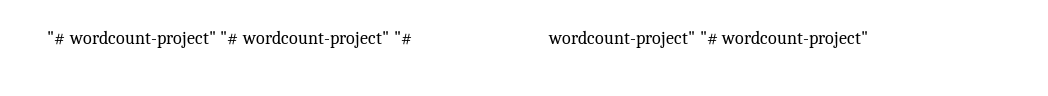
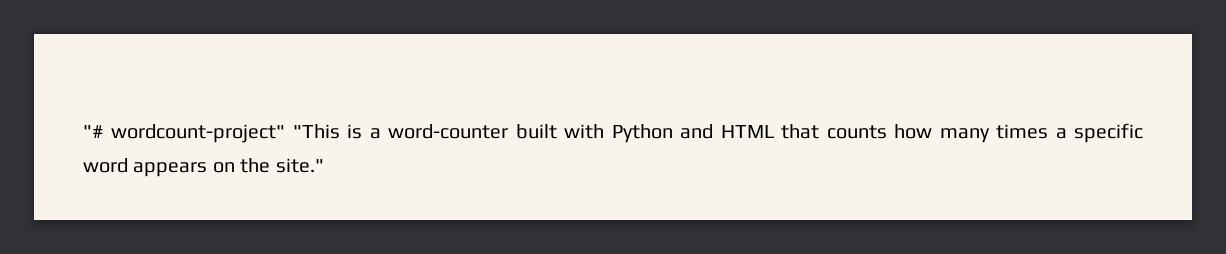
[47,30,869,48] "# wordcount-project" "# wordcount-project" "# wordcount-project" "# wordcount-project" -> [83,123,1144,143] [83,158,324,177] "# wordcount-project" "This is a word-counter built with Python and HTML that counts how many times a specific word appears on the site."

